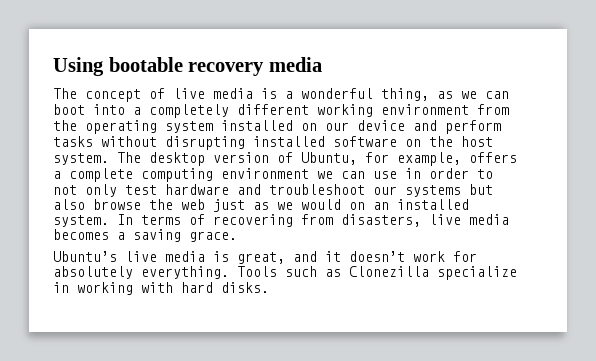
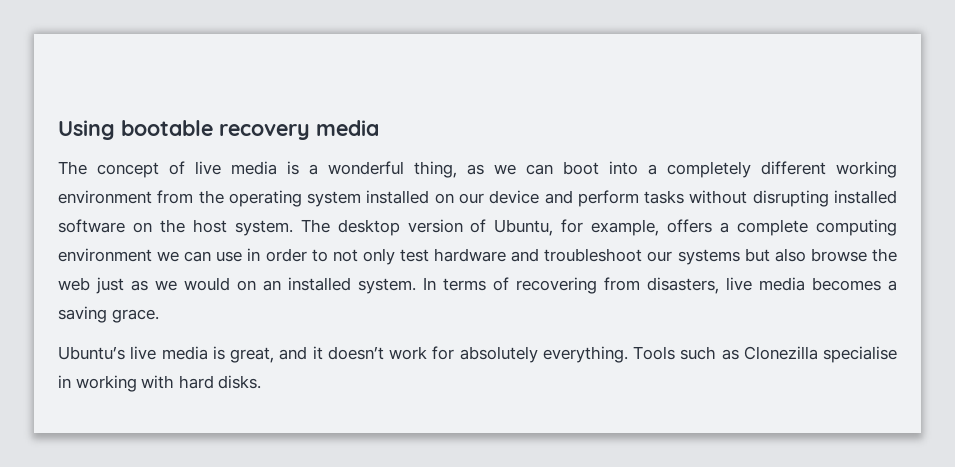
[437,266,517,280] specialize -> [823,346,897,363] specialise

